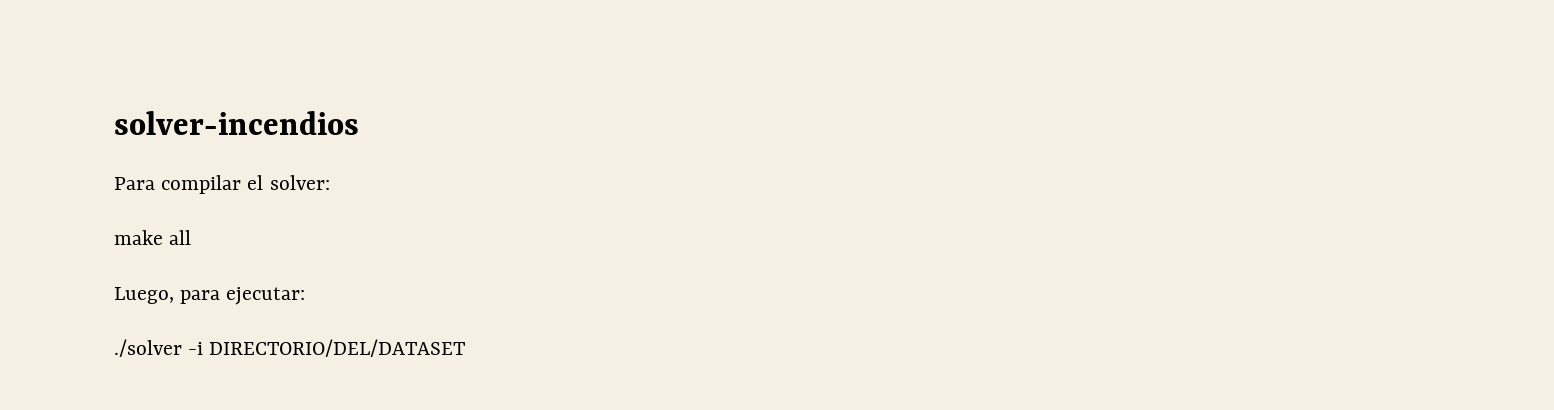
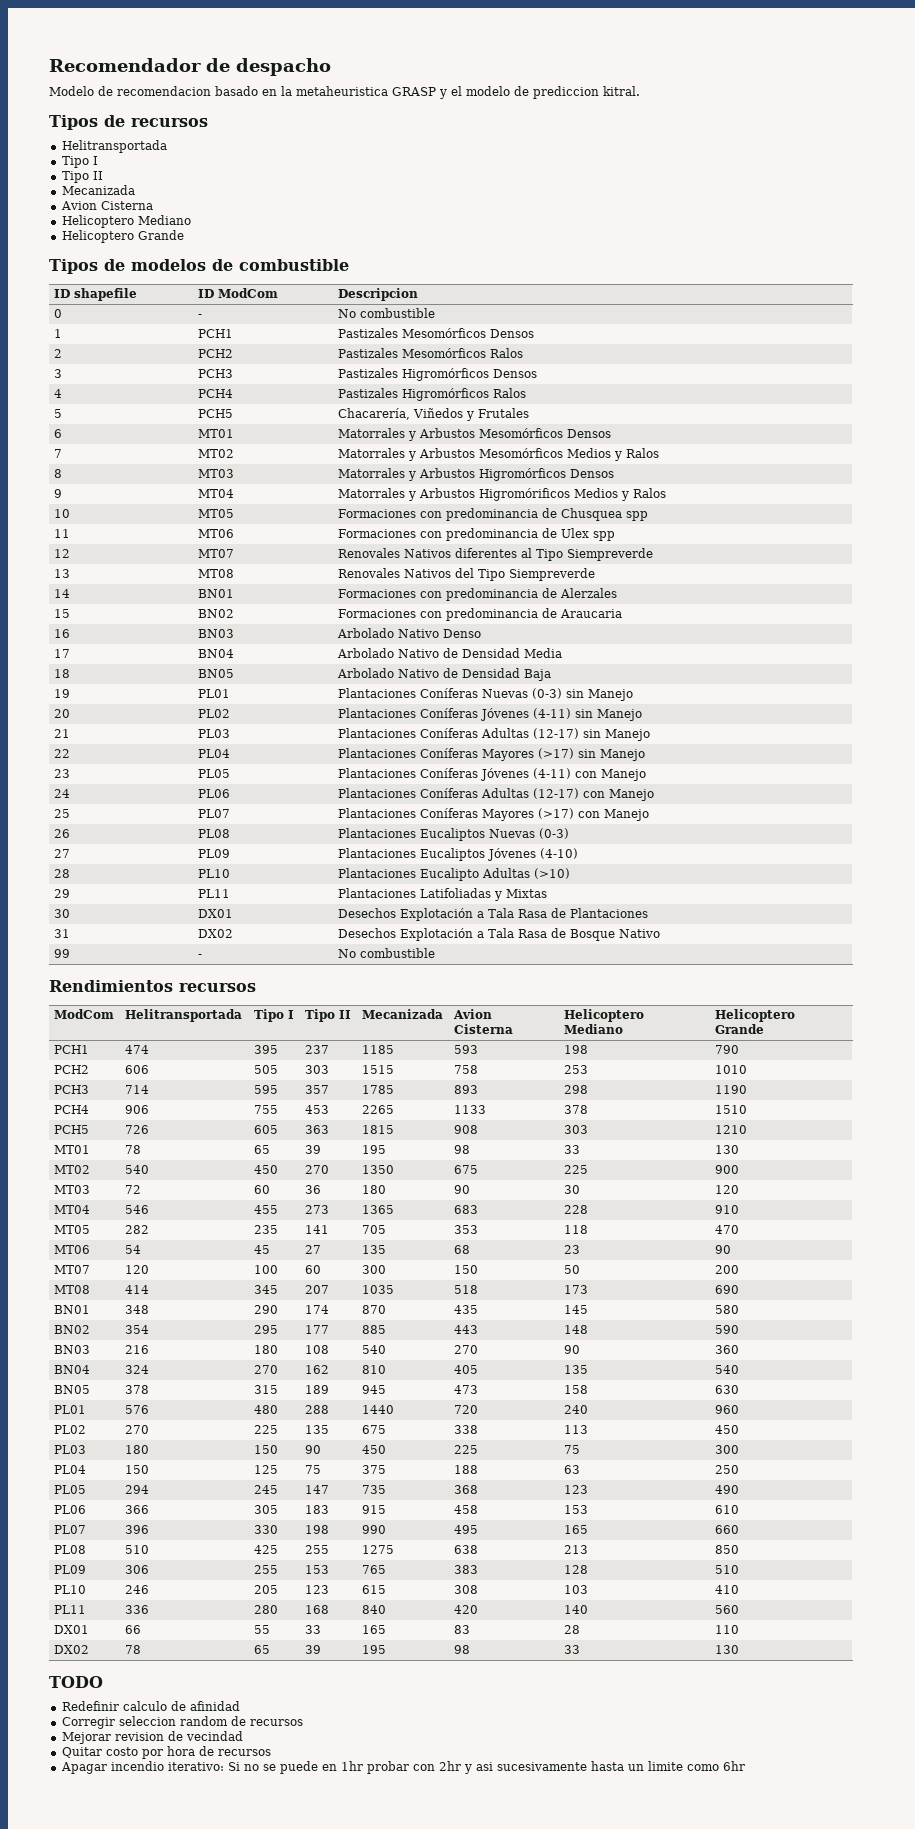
[114,111,359,135] [114,175,330,194] [114,230,192,245] [114,287,306,305] [114,339,466,357] solver-incendios // Para compilar el solver: // make all // Luego, para ejecutar: // ./solver -i DIRECTORIO/DEL/DATASET -> [49,58,331,76] [49,86,640,99] [49,115,208,130] [61,140,167,153] [61,156,98,168] [61,171,103,183] [61,185,135,195] [60,201,153,210] [61,215,191,228] [61,230,184,243] [49,259,349,274] [54,288,138,301] [198,288,279,298] [338,288,419,301] [54,309,63,318] [198,314,203,318] [338,308,436,318] [54,329,63,338] [198,329,234,338] [338,328,535,338] [54,349,63,358] [198,349,234,358] [338,348,524,358] [54,369,63,378] [198,369,234,378] [338,368,538,381] [54,389,63,398] [198,389,234,398] [338,388,527,401] [54,409,63,418] [198,409,234,418] [338,408,530,421] [54,429,63,438] [198,429,235,438] [338,428,612,441] [54,449,63,458] [198,449,235,458] [338,448,660,461] [54,469,63,478] [198,469,235,478] [338,468,615,481] [54,489,63,498] [198,489,235,498] [338,488,667,501] [54,509,71,518] [198,509,235,518] [338,508,649,521] [54,529,71,538] [198,529,235,538] [338,528,616,541] [54,549,71,558] [198,549,235,558] [338,548,654,561] [54,569,71,578] [198,569,235,578] [338,568,596,581] [54,589,71,598] [198,589,235,598] [338,588,618,601] [54,609,71,618] [198,609,235,618] [338,608,623,621] [54,629,71,638] [198,629,235,638] [337,628,482,638] [54,649,71,658] [198,649,235,658] [337,648,563,658] [54,669,71,678] [198,669,235,678] [337,668,552,681] [54,689,71,698] [198,689,231,698] [338,688,634,701] [54,709,71,718] [198,709,231,718] [338,708,643,721] [54,729,71,738] [198,729,231,738] [338,728,651,741] [54,749,71,758] [198,749,231,758] [338,748,646,761] [54,769,71,778] [198,769,231,778] [338,768,647,781] [54,789,71,798] [198,789,231,798] [338,788,655,801] [54,809,71,818] [198,809,231,818] [338,808,650,821] [54,829,71,838] [198,829,231,838] [338,828,570,841] [54,849,71,858] [198,849,231,858] [338,848,579,861] [54,869,71,878] [198,869,231,878] [338,868,571,881] [54,889,71,898] [198,889,231,898] [338,888,548,901] [54,909,71,918] [198,909,234,918] [338,908,649,921] [54,929,71,938] [198,929,234,938] [338,928,661,941] [54,949,71,958] [198,954,203,958] [338,948,436,958] [49,980,256,992] [54,1009,115,1019] [125,1009,243,1022] [254,1009,295,1022] [305,1009,352,1022] [362,1009,444,1019] [453,1009,493,1019] [454,1024,514,1034] [564,1009,645,1022] [564,1024,624,1034] [715,1009,796,1022] [715,1024,765,1034] [54,1045,90,1054] [125,1045,150,1054] [254,1045,279,1054] [305,1045,330,1054] [362,1045,395,1054] [454,1045,479,1054] [564,1045,589,1054] [715,1045,740,1054] [54,1065,90,1074] [125,1065,150,1074] [254,1065,279,1074] [305,1065,330,1074] [362,1065,395,1074] [454,1065,479,1074] [564,1065,589,1074] [715,1065,748,1074] [54,1085,90,1094] [125,1085,150,1094] [254,1085,279,1094] [305,1085,330,1094] [362,1085,395,1094] [454,1085,479,1094] [564,1085,589,1094] [715,1085,748,1094] [54,1105,90,1114] [125,1105,150,1114] [254,1105,279,1114] [305,1105,330,1114] [362,1105,395,1114] [454,1105,487,1114] [564,1105,589,1114] [715,1105,748,1114] [54,1125,90,1134] [125,1125,150,1134] [254,1125,279,1134] [305,1125,330,1134] [362,1125,395,1134] [454,1125,479,1134] [564,1125,589,1134] [715,1125,748,1134] [54,1145,91,1154] [125,1145,142,1154] [254,1145,271,1154] [305,1145,322,1154] [362,1145,387,1154] [454,1145,471,1154] [564,1145,581,1154] [715,1145,740,1154] [54,1165,91,1174] [125,1165,150,1174] [254,1165,279,1174] [305,1165,330,1174] [362,1165,395,1174] [454,1165,479,1174] [564,1165,589,1174] [715,1165,740,1174] [54,1185,91,1194] [125,1185,142,1194] [254,1185,271,1194] [305,1185,322,1194] [362,1185,387,1194] [454,1185,471,1194] [564,1185,581,1194] [715,1185,740,1194] [54,1205,91,1214] [125,1205,150,1214] [254,1205,279,1214] [305,1205,330,1214] [362,1205,395,1214] [454,1205,479,1214] [564,1205,589,1214] [715,1205,740,1214] [54,1225,91,1234] [125,1225,150,1234] [254,1225,279,1234] [305,1225,330,1234] [362,1225,387,1234] [454,1225,479,1234] [564,1225,589,1234] [715,1225,740,1234] [54,1245,91,1254] [125,1245,142,1254] [254,1245,271,1254] [305,1245,322,1254] [362,1245,387,1254] [454,1245,471,1254] [564,1245,581,1254] [715,1245,732,1254] [54,1265,91,1274] [125,1265,150,1274] [254,1265,279,1274] [305,1265,322,1274] [362,1265,387,1274] [454,1265,479,1274] [564,1265,581,1274] [715,1265,740,1274] [54,1285,91,1294] [125,1285,150,1294] [254,1285,279,1294] [305,1285,330,1294] [362,1285,395,1294] [454,1285,479,1294] [564,1285,589,1294] [715,1285,740,1294] [54,1305,91,1314] [125,1305,150,1314] [254,1305,279,1314] [305,1305,330,1314] [362,1305,387,1314] [454,1305,479,1314] [564,1305,589,1314] [715,1305,740,1314] [54,1325,91,1334] [125,1325,150,1334] [254,1325,279,1334] [305,1325,330,1334] [362,1325,387,1334] [454,1325,479,1334] [564,1325,589,1334] [715,1325,740,1334] [54,1345,91,1354] [125,1345,150,1354] [254,1345,279,1354] [305,1345,330,1354] [362,1345,387,1354] [454,1345,479,1354] [564,1345,581,1354] [715,1345,740,1354] [54,1365,91,1374] [125,1365,150,1374] [254,1365,279,1374] [305,1365,330,1374] [362,1365,387,1374] [454,1365,479,1374] [564,1365,589,1374] [715,1365,740,1374] [54,1385,91,1394] [125,1385,150,1394] [254,1385,279,1394] [305,1385,330,1394] [362,1385,387,1394] [454,1385,479,1394] [564,1385,589,1394] [715,1385,740,1394] [54,1405,87,1414] [125,1405,150,1414] [254,1405,279,1414] [305,1405,330,1414] [362,1405,395,1414] [454,1405,479,1414] [564,1405,589,1414] [715,1405,740,1414] [54,1425,87,1434] [125,1425,150,1434] [254,1425,279,1434] [305,1425,330,1434] [362,1425,387,1434] [454,1425,479,1434] [564,1425,589,1434] [715,1425,740,1434] [54,1445,87,1454] [125,1445,150,1454] [254,1445,279,1454] [305,1445,322,1454] [362,1445,387,1454] [454,1445,479,1454] [564,1445,581,1454] [715,1445,740,1454] [54,1465,87,1474] [125,1465,150,1474] [254,1465,279,1474] [305,1465,322,1474] [362,1465,387,1474] [454,1465,479,1474] [564,1465,581,1474] [715,1465,740,1474] [54,1485,87,1494] [125,1485,150,1494] [254,1485,279,1494] [305,1485,330,1494] [362,1485,387,1494] [454,1485,479,1494] [564,1485,589,1494] [715,1485,740,1494] [54,1505,87,1514] [125,1505,150,1514] [254,1505,279,1514] [305,1505,330,1514] [362,1505,387,1514] [454,1505,479,1514] [564,1505,589,1514] [715,1505,740,1514] [54,1525,87,1534] [125,1525,150,1534] [254,1525,279,1534] [305,1525,330,1534] [362,1525,387,1534] [454,1525,479,1534] [564,1525,589,1534] [715,1525,740,1534] [54,1545,87,1554] [125,1545,150,1554] [254,1545,279,1554] [305,1545,330,1554] [362,1545,395,1554] [454,1545,479,1554] [564,1545,589,1554] [715,1545,740,1554] [54,1565,87,1574] [125,1565,150,1574] [254,1565,279,1574] [305,1565,330,1574] [362,1565,387,1574] [454,1565,479,1574] [564,1565,589,1574] [715,1565,740,1574] [54,1585,87,1594] [125,1585,150,1594] [254,1585,279,1594] [305,1585,330,1594] [362,1585,387,1594] [454,1585,479,1594] [564,1585,589,1594] [715,1585,740,1594] [54,1605,87,1614] [125,1605,150,1614] [254,1605,279,1614] [305,1605,330,1614] [362,1605,387,1614] [454,1605,479,1614] [564,1605,589,1614] [715,1605,740,1614] [54,1625,90,1634] [125,1625,142,1634] [254,1625,271,1634] [305,1625,322,1634] [362,1625,387,1634] [454,1625,471,1634] [564,1625,581,1634] [715,1625,740,1634] [54,1645,90,1654] [125,1645,142,1654] [254,1645,271,1654] [305,1645,322,1654] [362,1645,387,1654] [454,1645,471,1654] [564,1645,581,1654] [715,1645,740,1654] [49,1676,103,1688] [61,1701,240,1711] [61,1716,303,1729] [61,1731,243,1744] [61,1746,271,1759] [60,1761,745,1774] Recomendador de despacho // Modelo de recomendacion basado en la metaheuristica GRASP y el modelo de prediccion kitral. // Tipos de recursos // Helitransportada // Tipo I // Tipo II // Mecanizada // Avion Cisterna // Helicoptero Mediano // Helicoptero Grande // Tipos de modelos de combustible // ID shapefile | ID ModCom | Descripcion // 0 | - | No combustible // 1 | PCH1 | Pastizales Mesomórficos Densos // 2 | PCH2 | Pastizales Mesomórficos Ralos // 3 | PCH3 | Pastizales Higromórficos Densos // 4 | PCH4 | Pastizales Higromórficos Ralos // 5 | PCH5 | Chacarería, Viñedos y Frutales // 6 | MT01 | Matorrales y Arbustos Mesomórficos Densos // 7 | MT02 | Matorrales y Arbustos Mesomórficos Medios y Ralos // 8 | MT03 | Matorrales y Arbustos Higromórficos Densos // 9 | MT04 | Matorrales y Arbustos Higromórificos Medios y Ralos // 10 | MT05 | Formaciones con predominancia de Chusquea spp // 11 | MT06 | Formaciones con predominancia de Ulex spp // 12 | MT07 | Renovales Nativos diferentes al Tipo Siempreverde // 13 | MT08 | Renovales Nativos del Tipo Siempreverde // 14 | BN01 | Formaciones con predominancia de Alerzales // 15 | BN02 | Formaciones con predominancia de Araucaria // 16 | BN03 | Arbolado Nativo Denso // 17 | BN04 | Arbolado Nativo de Densidad Media // 18 | BN05 | Arbolado Nativo de Densidad Baja // 19 | PL01 | Plantaciones Coníferas Nuevas (0-3) sin Manejo // 20 | PL02 | Plantaciones Coníferas Jóvenes (4-11) sin Manejo // 21 | PL03 | Plantaciones Coníferas Adultas (12-17) sin Manejo // 22 | PL04 | Plantaciones Coníferas Mayores (>17) sin Manejo // 23 | PL05 | Plantaciones Coníferas Jóvenes (4-11) con Manejo // 24 | PL06 | Plantaciones Coníferas Adultas (12-17) con Manejo // 25 | PL07 | Plantaciones Coníferas Mayores (>17) con Manejo // 26 | PL08 | Plantaciones Eucaliptos Nuevas (0-3) // 27 | PL09 | Plantaciones Eucaliptos Jóvenes (4-10) // 28 | PL10 | Plantaciones Eucalipto Adultas (>10) // 29 | PL11 | Plantaciones Latifoliadas y Mixtas // 30 | DX01 | Desechos Explotación a Tala Rasa de Plantaciones // 31 | DX02 | Desechos Explotación a Tala Rasa de Bosque Nativo // 99 | - | No combustible // Rendimientos recursos // ModCom | Helitransportada | Tipo I | Tipo II | Mecanizada | Avion Cisterna | Helicoptero Mediano | Helicoptero Grande // PCH1 | 474 | 395 | 237 | 1185 | 593 | 198 | 790 // PCH2 | 606 | 505 | 303 | 1515 | 758 | 253 | 1010 // PCH3 | 714 | 595 | 357 | 1785 | 893 | 298 | 1190 // PCH4 | 906 | 755 | 453 | 2265 | 1133 | 378 | 1510 // PCH5 | 726 | 605 | 363 | 1815 | 908 | 303 | 1210 // MT01 | 78 | 65 | 39 | 195 | 98 | 33 | 130 // MT02 | 540 | 450 | 270 | 1350 | 675 | 225 | 900 // MT03 | 72 | 60 | 36 | 180 | 90 | 30 | 120 // MT04 | 546 | 455 | 273 | 1365 | 683 | 228 | 910 // MT05 | 282 | 235 | 141 | 705 | 353 | 118 | 470 // MT06 | 54 | 45 | 27 | 135 | 68 | 23 | 90 // MT07 | 120 | 100 | 60 | 300 | 150 | 50 | 200 // MT08 | 414 | 345 | 207 | 1035 | 518 | 173 | 690 // BN01 | 348 | 290 | 174 | 870 | 435 | 145 | 580 // BN02 | 354 | 295 | 177 | 885 | 443 | 148 | 590 // BN03 | 216 | 180 | 108 | 540 | 270 | 90 | 360 // BN04 | 324 | 270 | 162 | 810 | 405 | 135 | 540 // BN05 | 378 | 315 | 189 | 945 | 473 | 158 | 630 // PL01 | 576 | 480 | 288 | 1440 | 720 | 240 | 960 // PL02 | 270 | 225 | 135 | 675 | 338 | 113 | 450 // PL03 | 180 | 150 | 90 | 450 | 225 | 75 | 300 // PL04 | 150 | 125 | 75 | 375 | 188 | 63 | 250 // PL05 | 294 | 245 | 147 | 735 | 368 | 123 | 490 // PL06 | 366 | 305 | 183 | 915 | 458 | 153 | 610 // PL07 | 396 | 330 | 198 | 990 | 495 | 165 | 660 // PL08 | 510 | 425 | 255 | 1275 | 638 | 213 | 850 // PL09 | 306 | 255 | 153 | 765 | 383 | 128 | 510 // PL10 | 246 | 205 | 123 | 615 | 308 | 103 | 410 // PL11 | 336 | 280 | 168 | 840 | 420 | 140 | 560 // DX01 | 66 | 55 | 33 | 165 | 83 | 28 | 110 // DX02 | 78 | 65 | 39 | 195 | 98 | 33 | 130 // TODO // Redefinir calculo de afinidad // Corregir seleccion random de recursos // Mejorar revision de vecindad // Quitar costo por hora de recursos // Apagar incendio iterativo: Si no se puede en 1hr probar con 2hr y asi sucesivamente hasta un limite como 6hr

